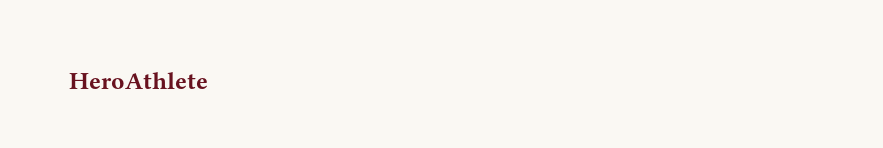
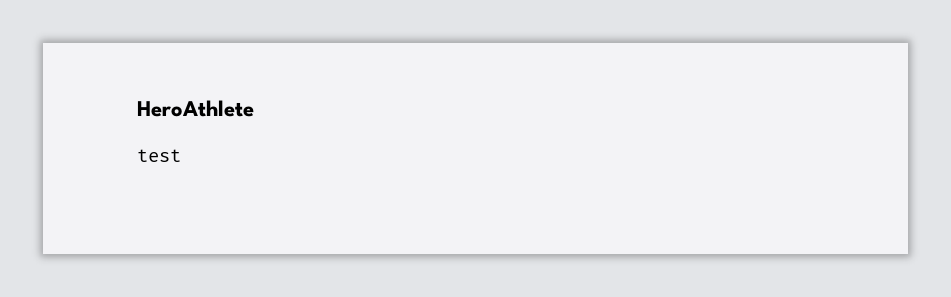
(208, 80) none -> [137,149,181,162] // test

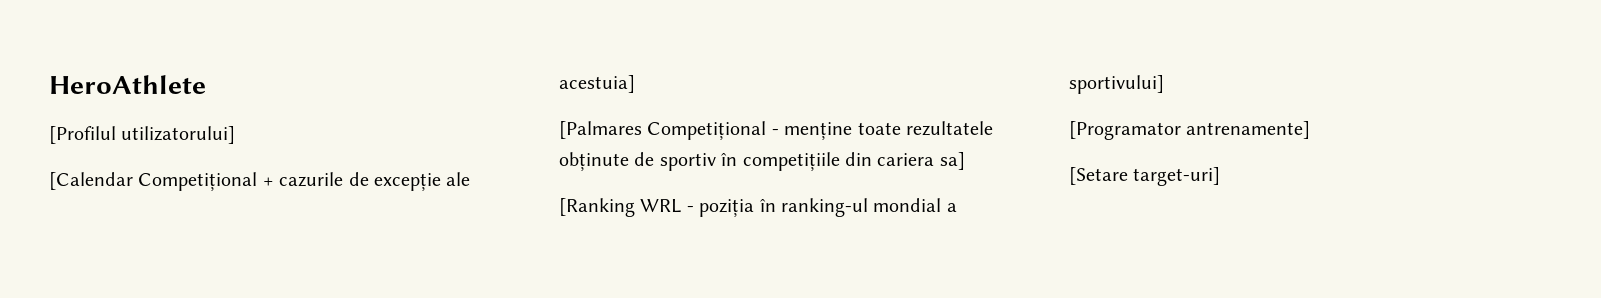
[137,149,181,162] test -> [49,126,236,144] [49,172,471,191] [559,75,635,93] [559,121,993,140] [559,152,965,171] [559,198,957,217] [1069,75,1164,94] [1069,121,1311,140] [1069,167,1221,186] [Profilul utilizatorului] // [Calendar Competițional + cazurile de excepție ale acestuia] // [Palmares Competițional - menține toate rezultatele obținute de sportiv în competițiile din cariera sa] // [Ranking WRL - poziția în ranking-ul mondial a sportivului] // [Programator antrenamente] // [Setare target-uri]

